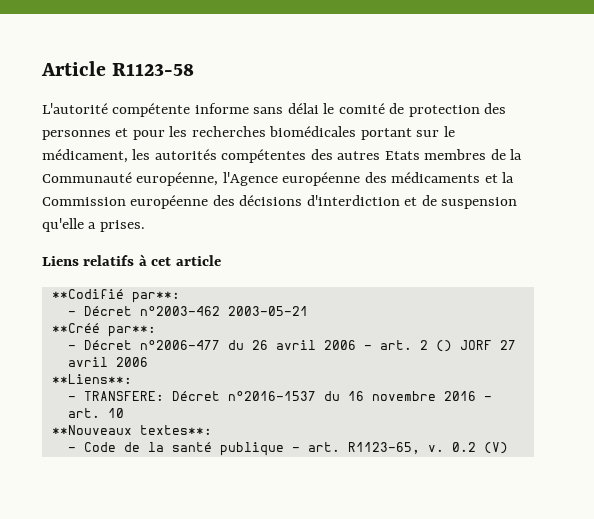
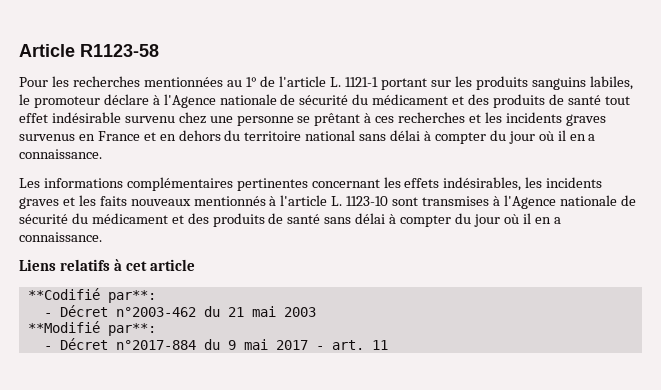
[42,103,507,117] [42,126,455,140] [42,149,523,163] [42,172,515,186] [42,195,518,209] [42,218,145,232] L'autorité compétente informe sans délai le comité de protection des personnes et pour les recherches biomédicales portant sur le médicament, les autorités compétentes des autres Etats membres de la Communauté européenne, l'Agence européenne des médicaments et la Commission européenne des décisions d'interdiction et de suspension qu'elle a prises. -> [19,76,633,90] [19,94,630,108] [19,112,606,126] [19,130,596,144] [19,149,102,159] [19,177,603,191] [19,195,636,209] [19,213,561,227] [19,232,102,242] Pour les recherches mentionnées au 1° de l'article L. 1121-1 portant sur les produits sanguins labiles, le promoteur déclare à l'Agence nationale de sécurité du médicament et des produits de santé tout effet indésirable survenu chez une personne se prêtant à ces recherches et les incidents graves survenus en France et en dehors du territoire national sans délai à compter du jour où il en a connaissance. // Les informations complémentaires pertinentes concernant les effets indésirables, les incidents graves et les faits nouveaux mentionnés à l'article L. 1123-10 sont transmises à l'Agence nationale de sécurité du médicament et des produits de santé sans délai à compter du jour où il en a connaissance.
[227,306,308,316] [51,323,156,337] [67,340,516,352] [67,357,148,367] [51,374,132,384] [67,391,492,401] [67,408,124,418] [51,425,212,435] [67,442,508,456] 2003-05-21 // **Créé par**: // - Décret n°2006-477 du 26 avril 2006 - art. 2 () JORF 27 avril 2006 // **Liens**: // - TRANSFERE: Décret n°2016-1537 du 16 novembre 2016 - art. 10 // **Nouveaux textes**: // - Code de la santé publique - art. R1123-65, v. 0.2 (V) -> [203,306,316,317] [27,321,156,336] [43,338,388,350] du 21 mai 2003 // **Modifié par**: // - Décret n°2017-884 du 9 mai 2017 - art. 11

